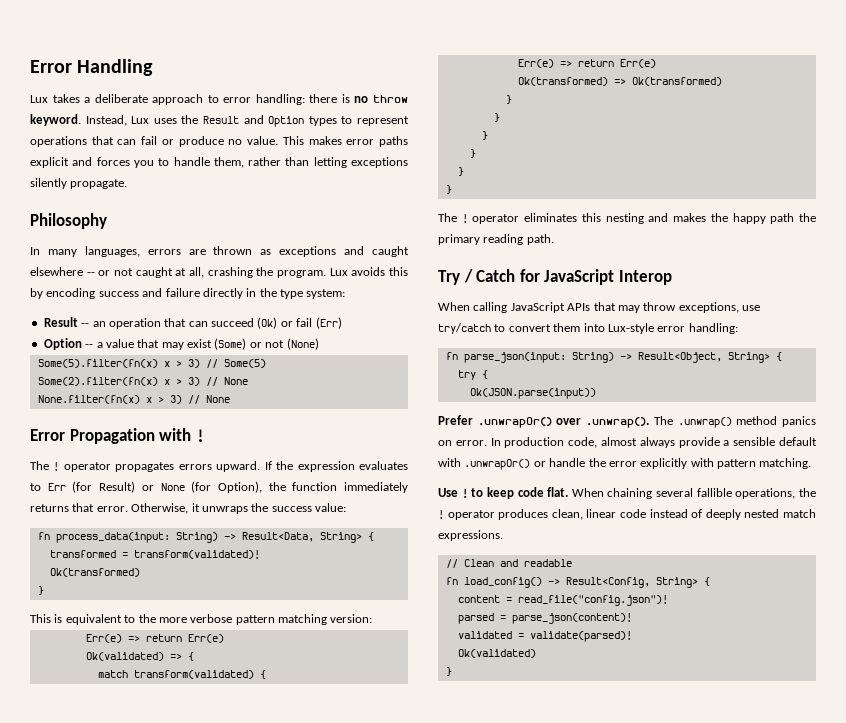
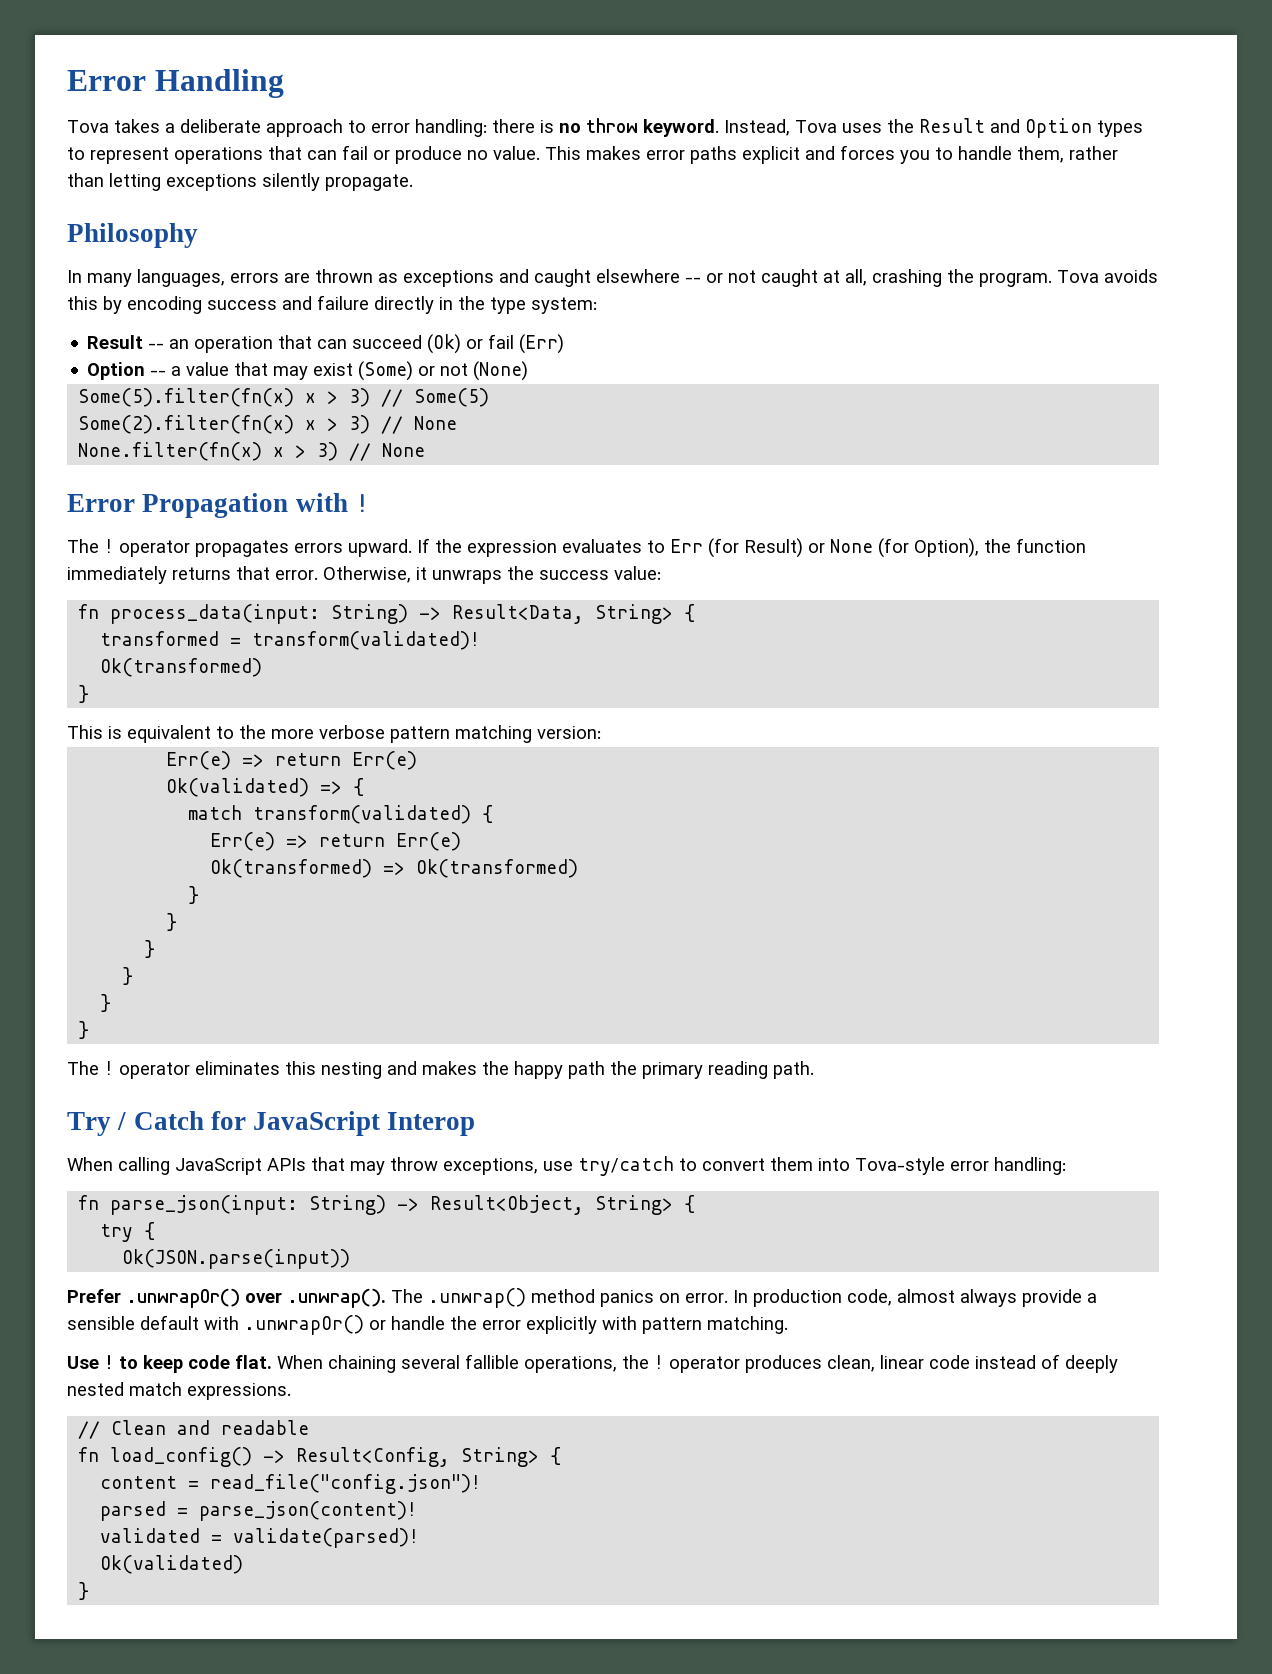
[30,95,48,103] Lux -> [67,120,109,133] Tova
[131,116,150,124] Lux -> [795,120,837,133] Tova
[329,268,348,276] Lux -> [1057,270,1099,283] Tova
[607,323,654,334] Lux-style -> [855,1157,945,1175] Tova-style

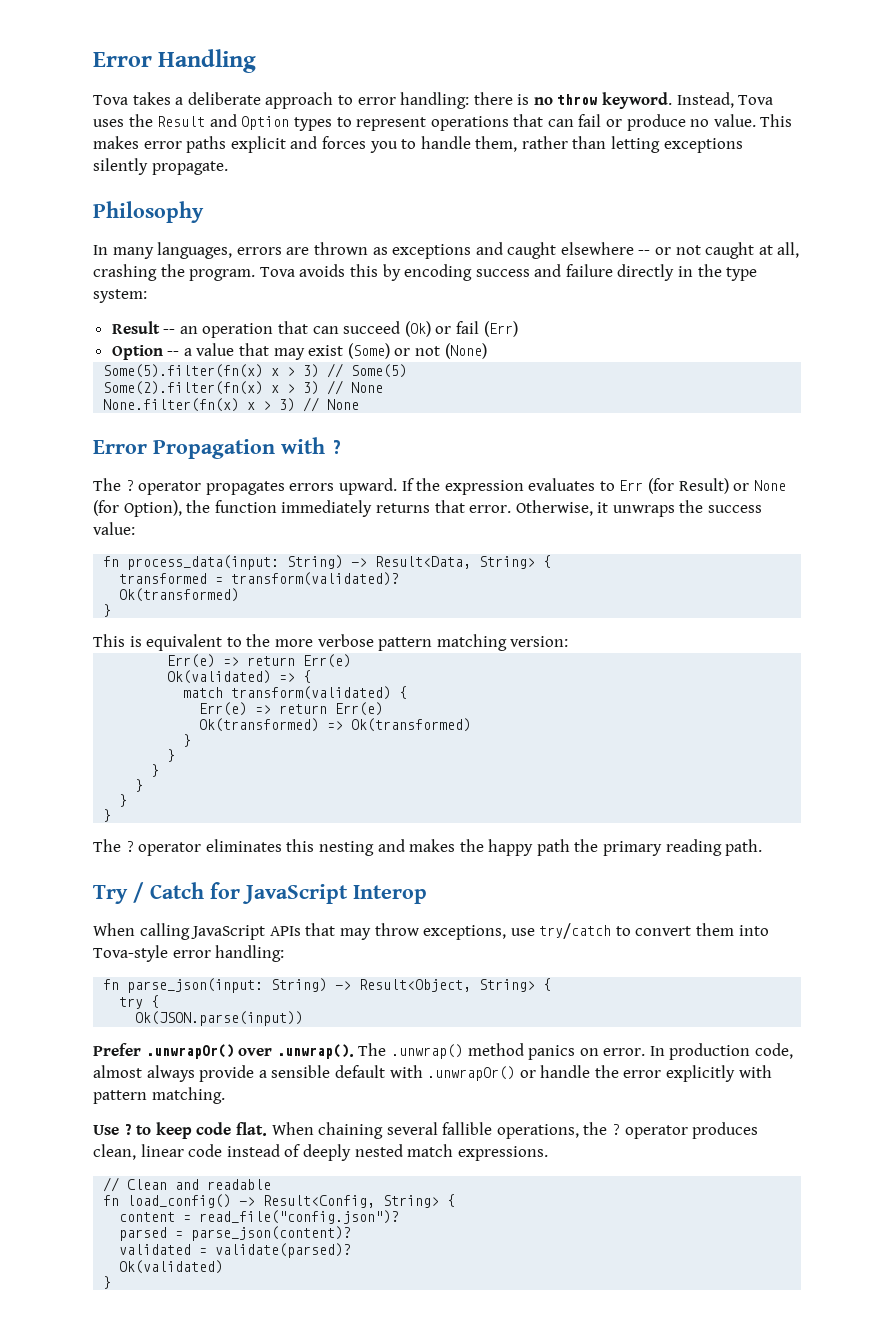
[354,494,369,512] [67,539,114,553] ! // The ! -> [331,440,341,454] [93,478,134,491] ? // The ?
[252,631,481,650] transform(validated)! -> [231,572,400,586] transform(validated)?
[104,1061,114,1075] ! -> [125,841,134,852] ?
[104,1355,114,1369] ! -> [123,1124,132,1135] ?
[654,1355,664,1369] ! -> [612,1124,621,1135] ?
[210,1474,482,1494] read_file("config.json")! -> [199,1210,400,1224] read_file("config.json")?
[199,1501,418,1521] parse_json(content)! -> [191,1226,352,1241] parse_json(content)?
[233,1528,420,1548] validate(parsed)! -> [215,1243,352,1258] validate(parsed)?

